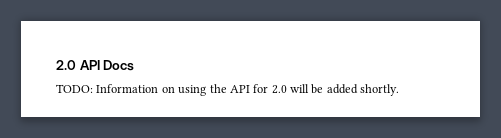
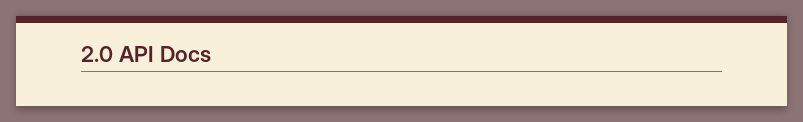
[56,84,400,96] // TODO: Information on using the API for 2.0 will be added shortly. -> (211, 54) none

